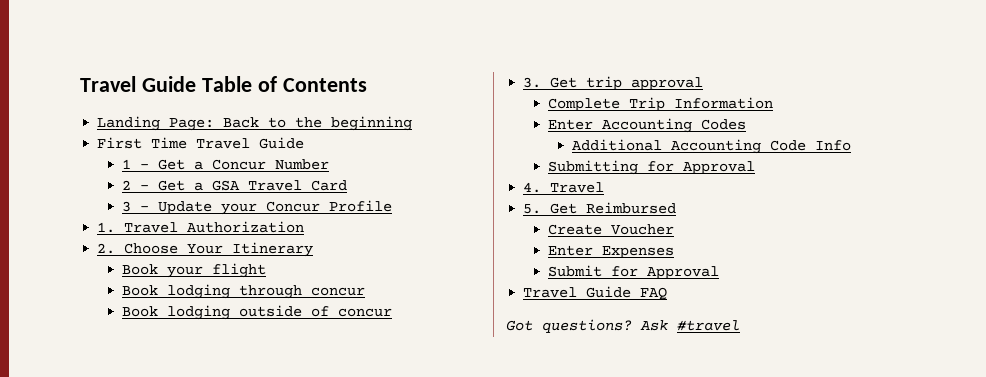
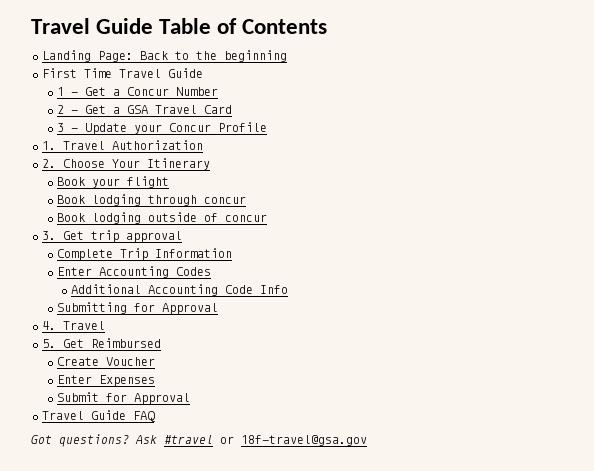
(740, 325) none -> [220,435,367,446] or 18f-travel@gsa.gov

